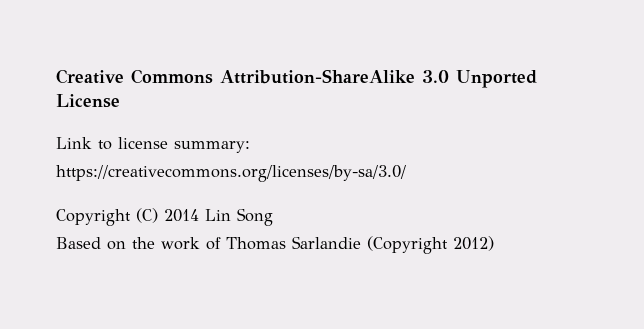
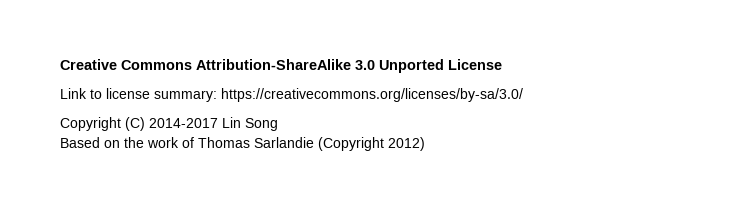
[164,209,199,222] 2014 -> [149,118,218,128] 2014-2017

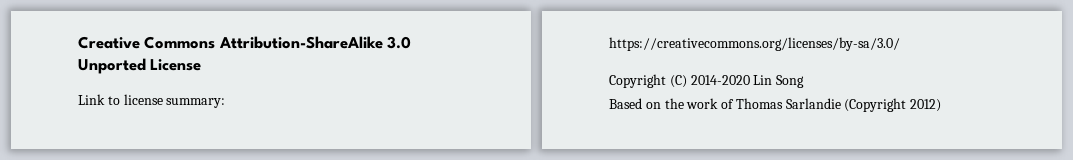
[149,118,218,128] 2014-2017 -> [690,75,750,85] 2014-2020

